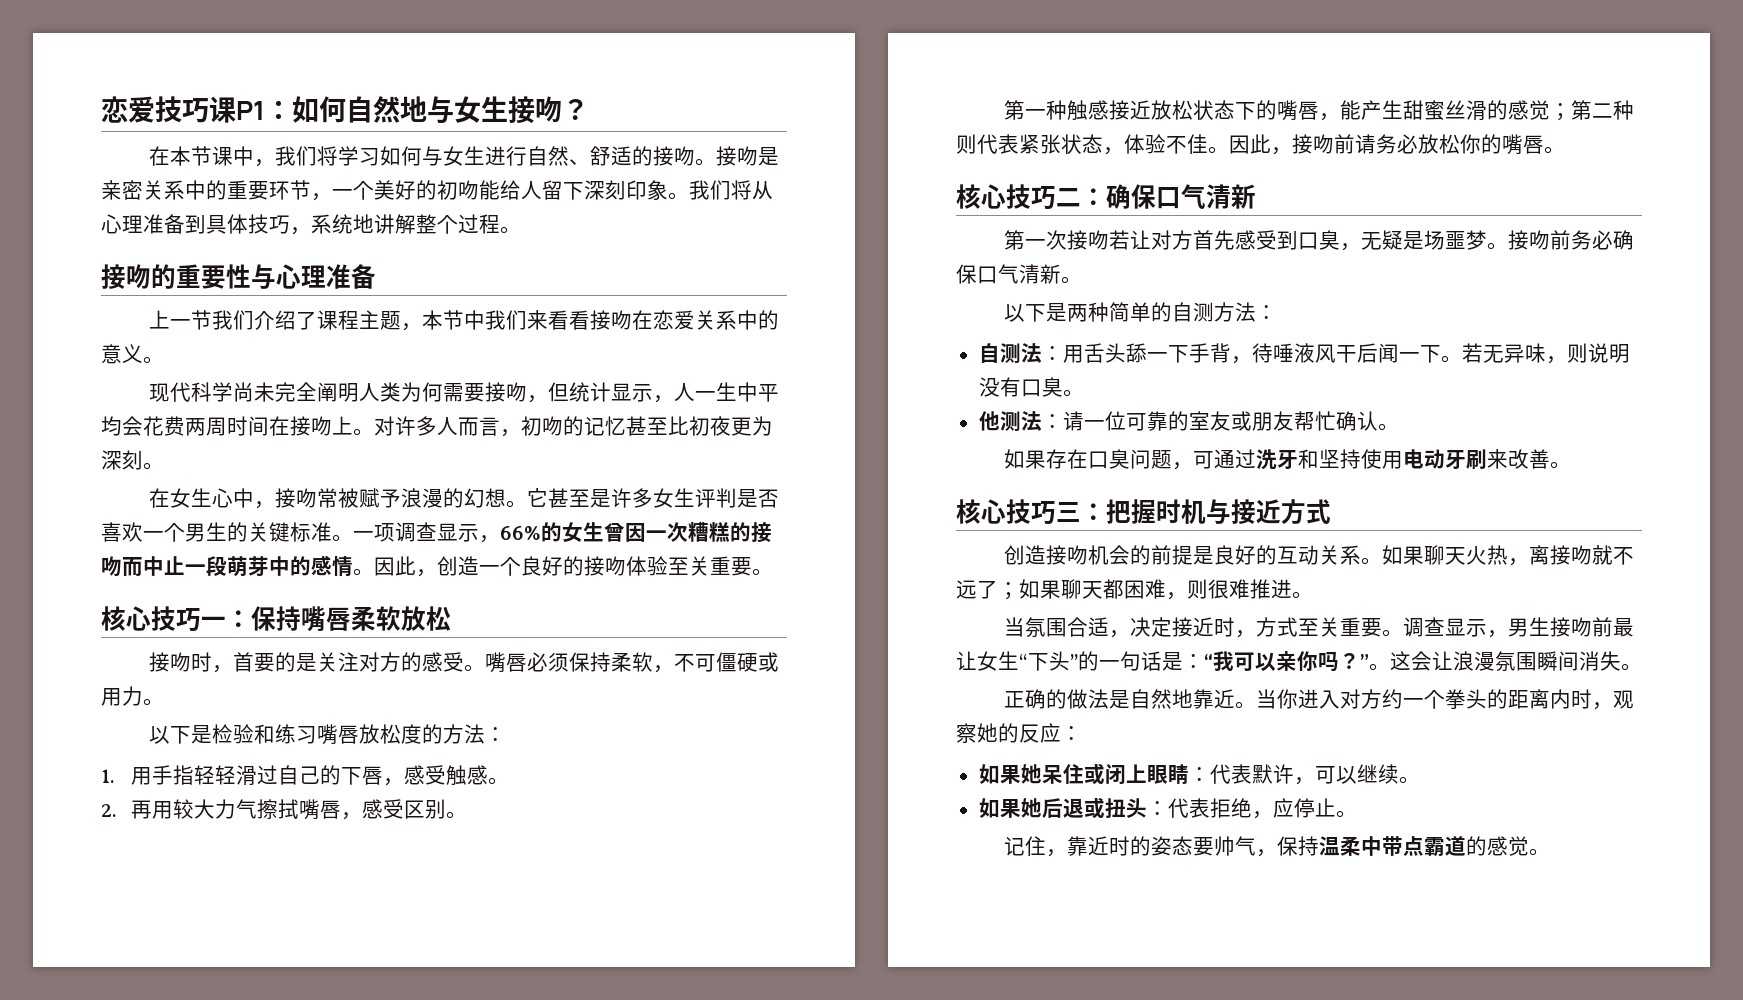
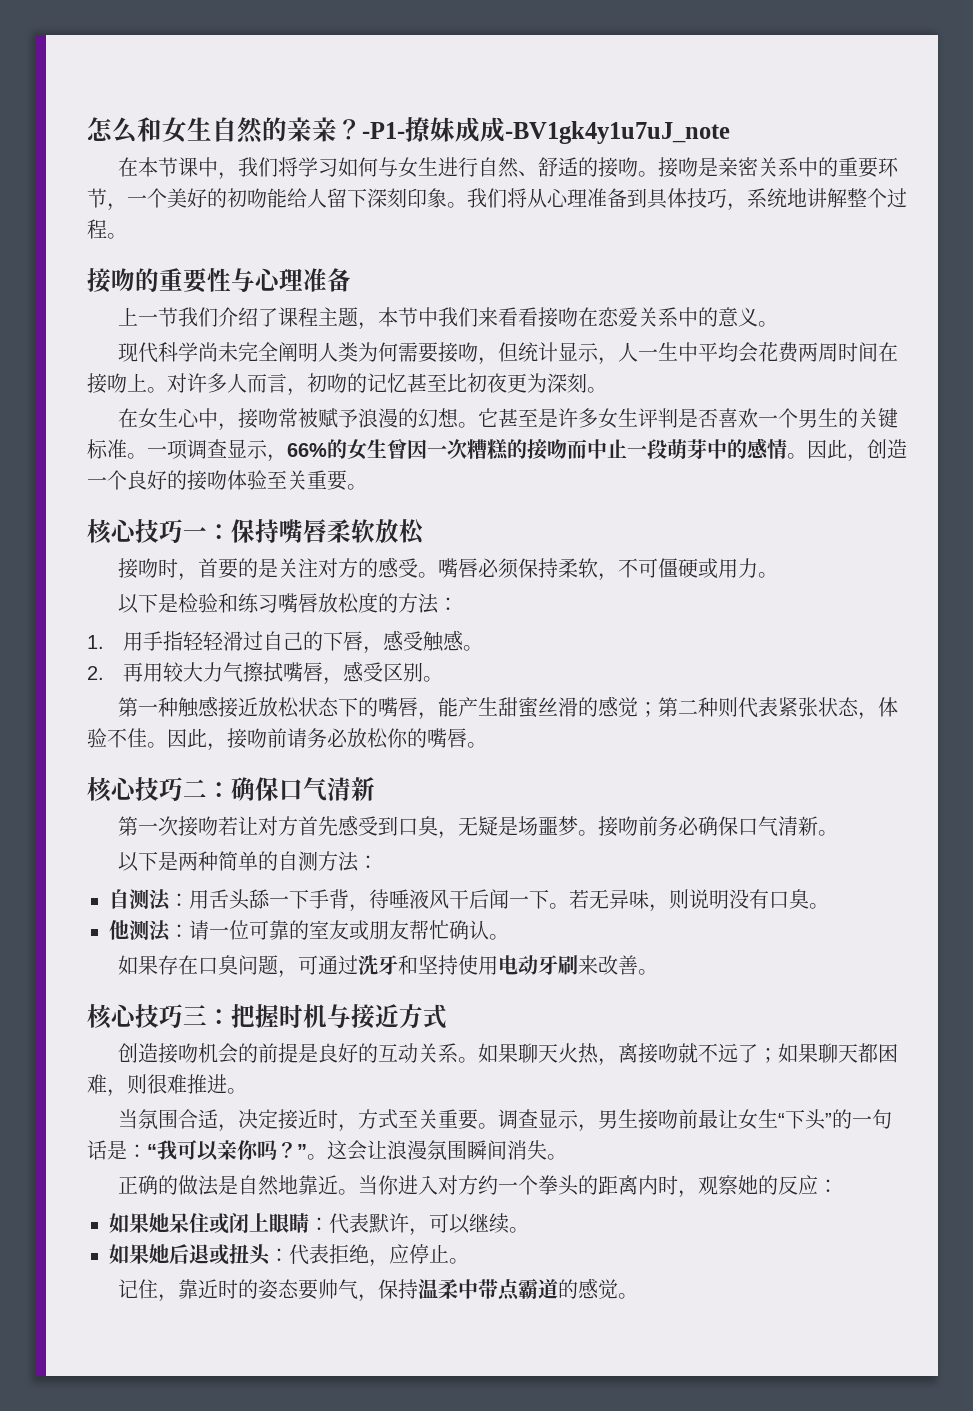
[101,96,589,124] 恋爱技巧课P1：如何自然地与女生接吻？ -> [87,117,730,144] 怎么和女生自然的亲亲？-P1-撩妹成成-BV1gk4y1u7uJ_note

